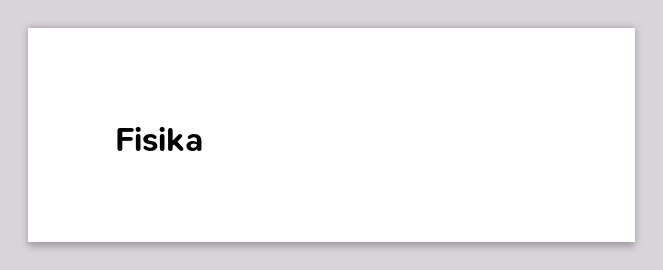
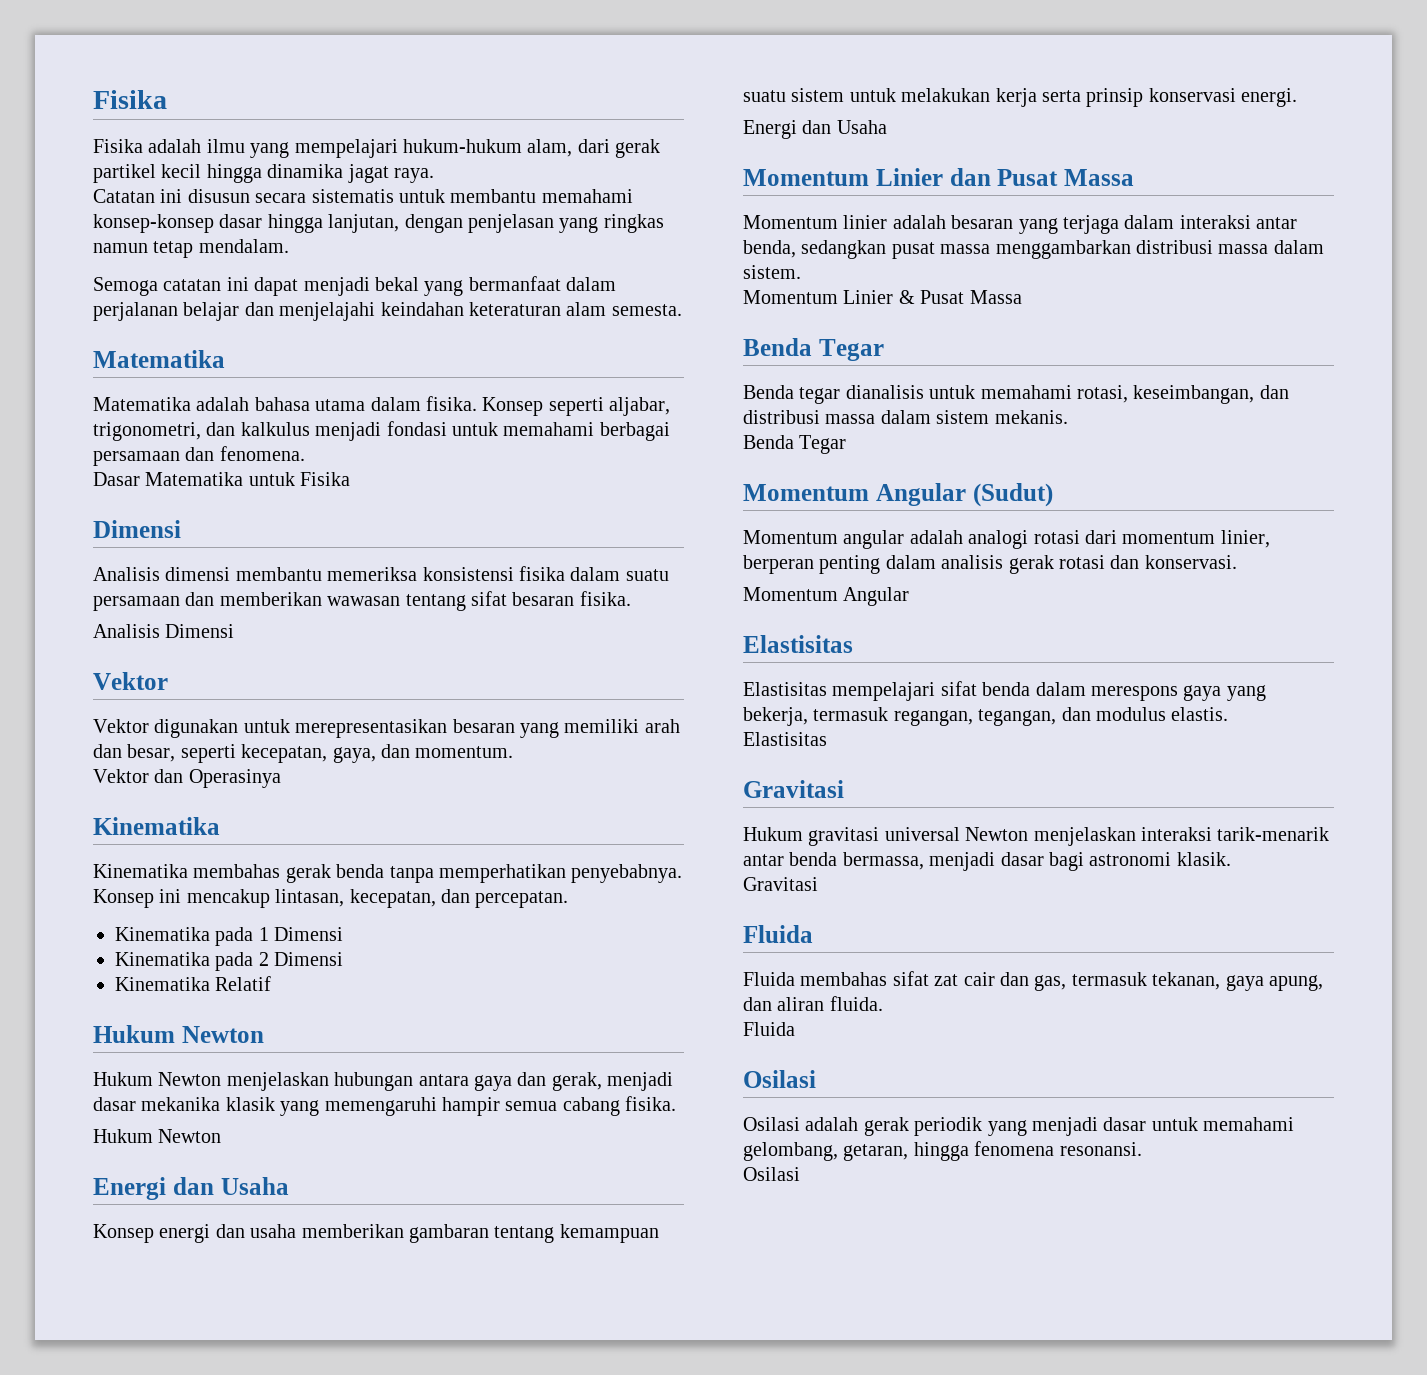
[115,126,203,152] Fisika -> [93,90,167,109] [93,139,661,158] [93,164,434,183] [93,189,633,203] [93,214,664,233] [93,239,289,258] [93,276,617,296] [93,302,682,321] [93,350,225,368] [93,396,671,416] [93,421,670,441] [93,446,305,466] [93,472,351,486] [93,520,181,538] [93,566,669,581] [93,591,631,611] [93,624,235,638] [93,672,168,690] [93,719,680,738] [93,744,514,763] [93,769,281,788] [93,817,220,835] [93,864,683,883] [93,889,569,908] [115,927,344,946] [115,952,344,971] [115,976,272,991] [93,1025,264,1043] [93,1072,674,1091] [93,1096,677,1116] [93,1129,222,1143] [93,1177,289,1200] [93,1224,659,1243] [743,88,1298,107] [743,120,887,139] [743,168,1134,186] [743,215,1298,234] [743,240,1324,259] [743,265,801,279] [743,290,1022,304] [743,338,884,361] [743,385,1289,404] [743,410,1068,424] [743,435,847,454] [743,483,1053,507] [743,530,1270,549] [743,555,1237,574] [743,587,910,606] [743,635,853,653] [743,681,1266,701] [743,707,1229,726] [743,732,827,746] [743,780,844,798] [743,827,1330,846] [743,852,1231,871] [743,877,818,891] [743,925,813,943] [743,971,1323,991] [743,996,883,1011] [743,1022,795,1036] [743,1070,816,1088] [743,1117,1295,1136] [743,1141,1142,1161] [743,1167,800,1181] Fisika // Fisika adalah ilmu yang mempelajari hukum-hukum alam, dari gerak partikel kecil hingga dinamika jagat raya. // Catatan ini disusun secara sistematis untuk membantu memahami konsep-konsep dasar hingga lanjutan, dengan penjelasan yang ringkas namun tetap mendalam. // Semoga catatan ini dapat menjadi bekal yang bermanfaat dalam perjalanan belajar dan menjelajahi keindahan keteraturan alam semesta. // Matematika // Matematika adalah bahasa utama dalam fisika. Konsep seperti aljabar, trigonometri, dan kalkulus menjadi fondasi untuk memahami berbagai persamaan dan fenomena. // Dasar Matematika untuk Fisika // Dimensi // Analisis dimensi membantu memeriksa konsistensi fisika dalam suatu persamaan dan memberikan wawasan tentang sifat besaran fisika. // Analisis Dimensi // Vektor // Vektor digunakan untuk merepresentasikan besaran yang memiliki arah dan besar, seperti kecepatan, gaya, dan momentum. // Vektor dan Operasinya // Kinematika // Kinematika membahas gerak benda tanpa memperhatikan penyebabnya. Konsep ini mencakup lintasan, kecepatan, dan percepatan. // Kinematika pada 1 Dimensi // Kinematika pada 2 Dimensi // Kinematika Relatif // Hukum Newton // Hukum Newton menjelaskan hubungan antara gaya dan gerak, menjadi dasar mekanika klasik yang memengaruhi hampir semua cabang fisika. // Hukum Newton // Energi dan Usaha // Konsep energi dan usaha memberikan gambaran tentang kemampuan suatu sistem untuk melakukan kerja serta prinsip konservasi energi. // Energi dan Usaha // Momentum Linier dan Pusat Massa // Momentum linier adalah besaran yang terjaga dalam interaksi antar benda, sedangkan pusat massa menggambarkan distribusi massa dalam sistem. // Momentum Linier & Pusat Massa // Benda Tegar // Benda tegar dianalisis untuk memahami rotasi, keseimbangan, dan distribusi massa dalam sistem mekanis. // Benda Tegar // Momentum Angular (Sudut) // Momentum angular adalah analogi rotasi dari momentum linier, berperan penting dalam analisis gerak rotasi dan konservasi. // Momentum Angular // Elastisitas // Elastisitas mempelajari sifat benda dalam merespons gaya yang bekerja, termasuk regangan, tegangan, dan modulus elastis. // Elastisitas // Gravitasi // Hukum gravitasi universal Newton menjelaskan interaksi tarik-menarik antar benda bermassa, menjadi dasar bagi astronomi klasik. // Gravitasi // Fluida // Fluida membahas sifat zat cair dan gas, termasuk tekanan, gaya apung, dan aliran fluida. // Fluida // Osilasi // Osilasi adalah gerak periodik yang menjadi dasar untuk memahami gelombang, getaran, hingga fenomena resonansi. // Osilasi

